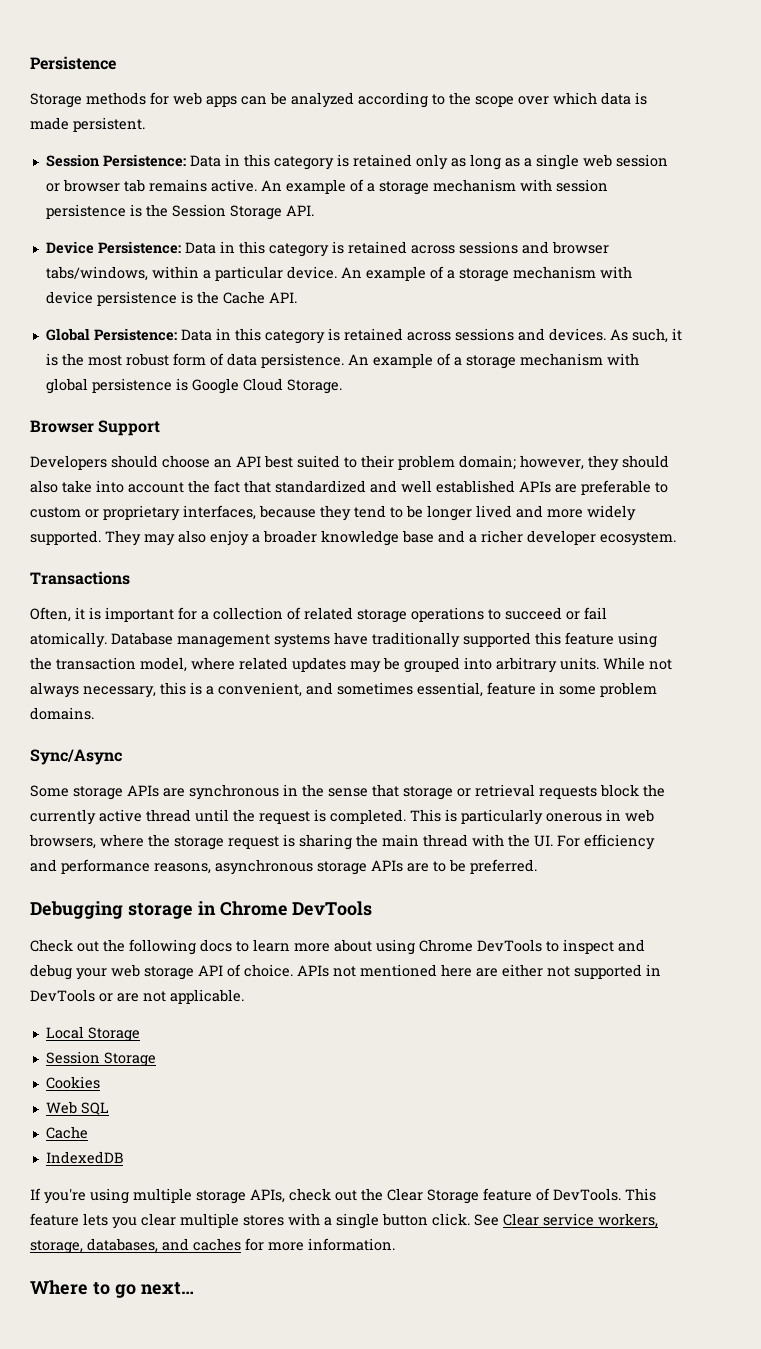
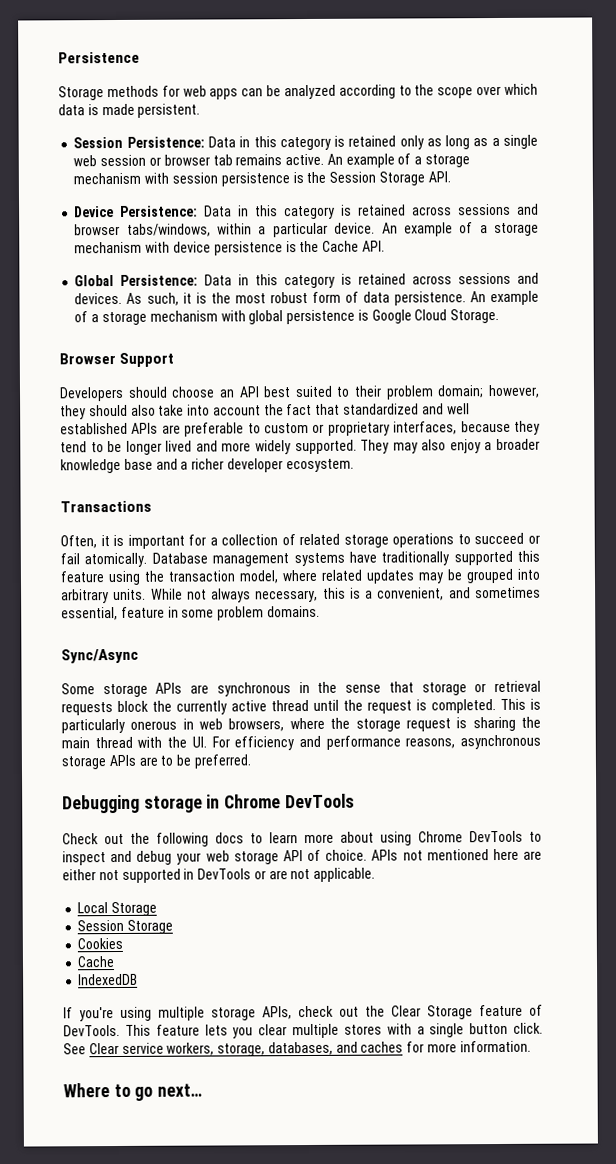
[45,1101,109,1115] // Web SQL -> (124, 943) none

